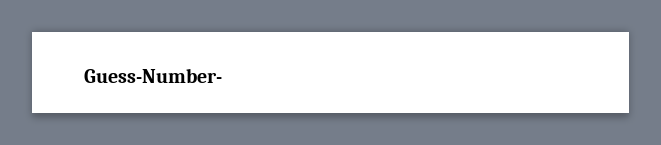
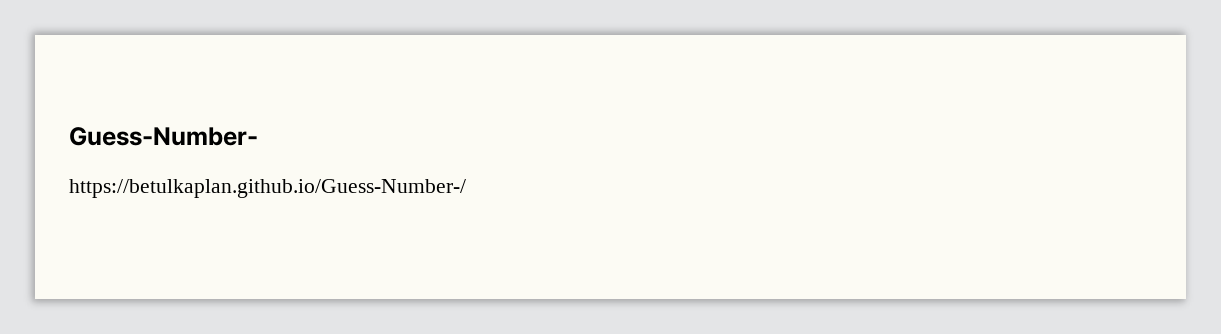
(222, 75) none -> [69,179,466,198] // https://betulkaplan.github.io/Guess-Number-/

